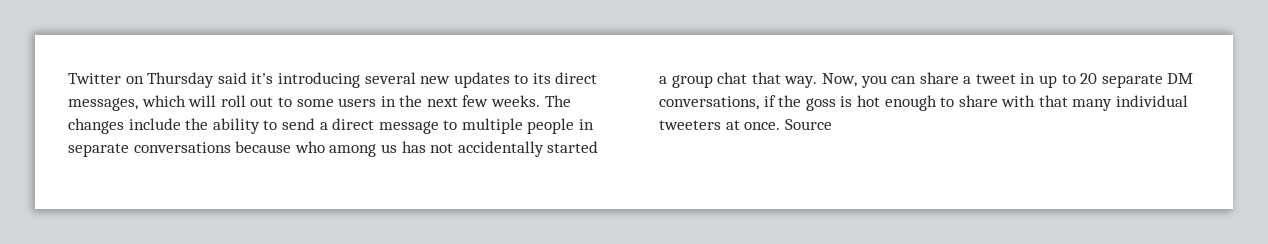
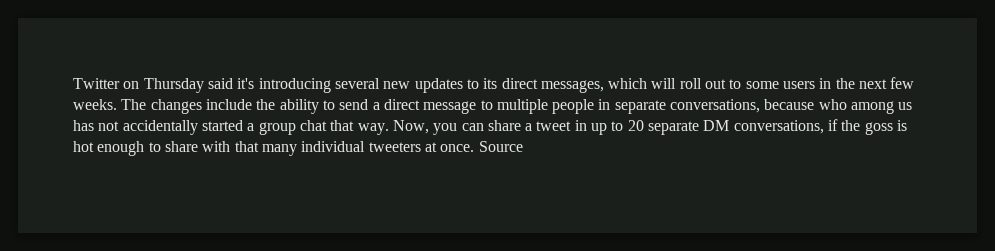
[133,142,231,153] conversations -> [670,99,761,113] conversations,

